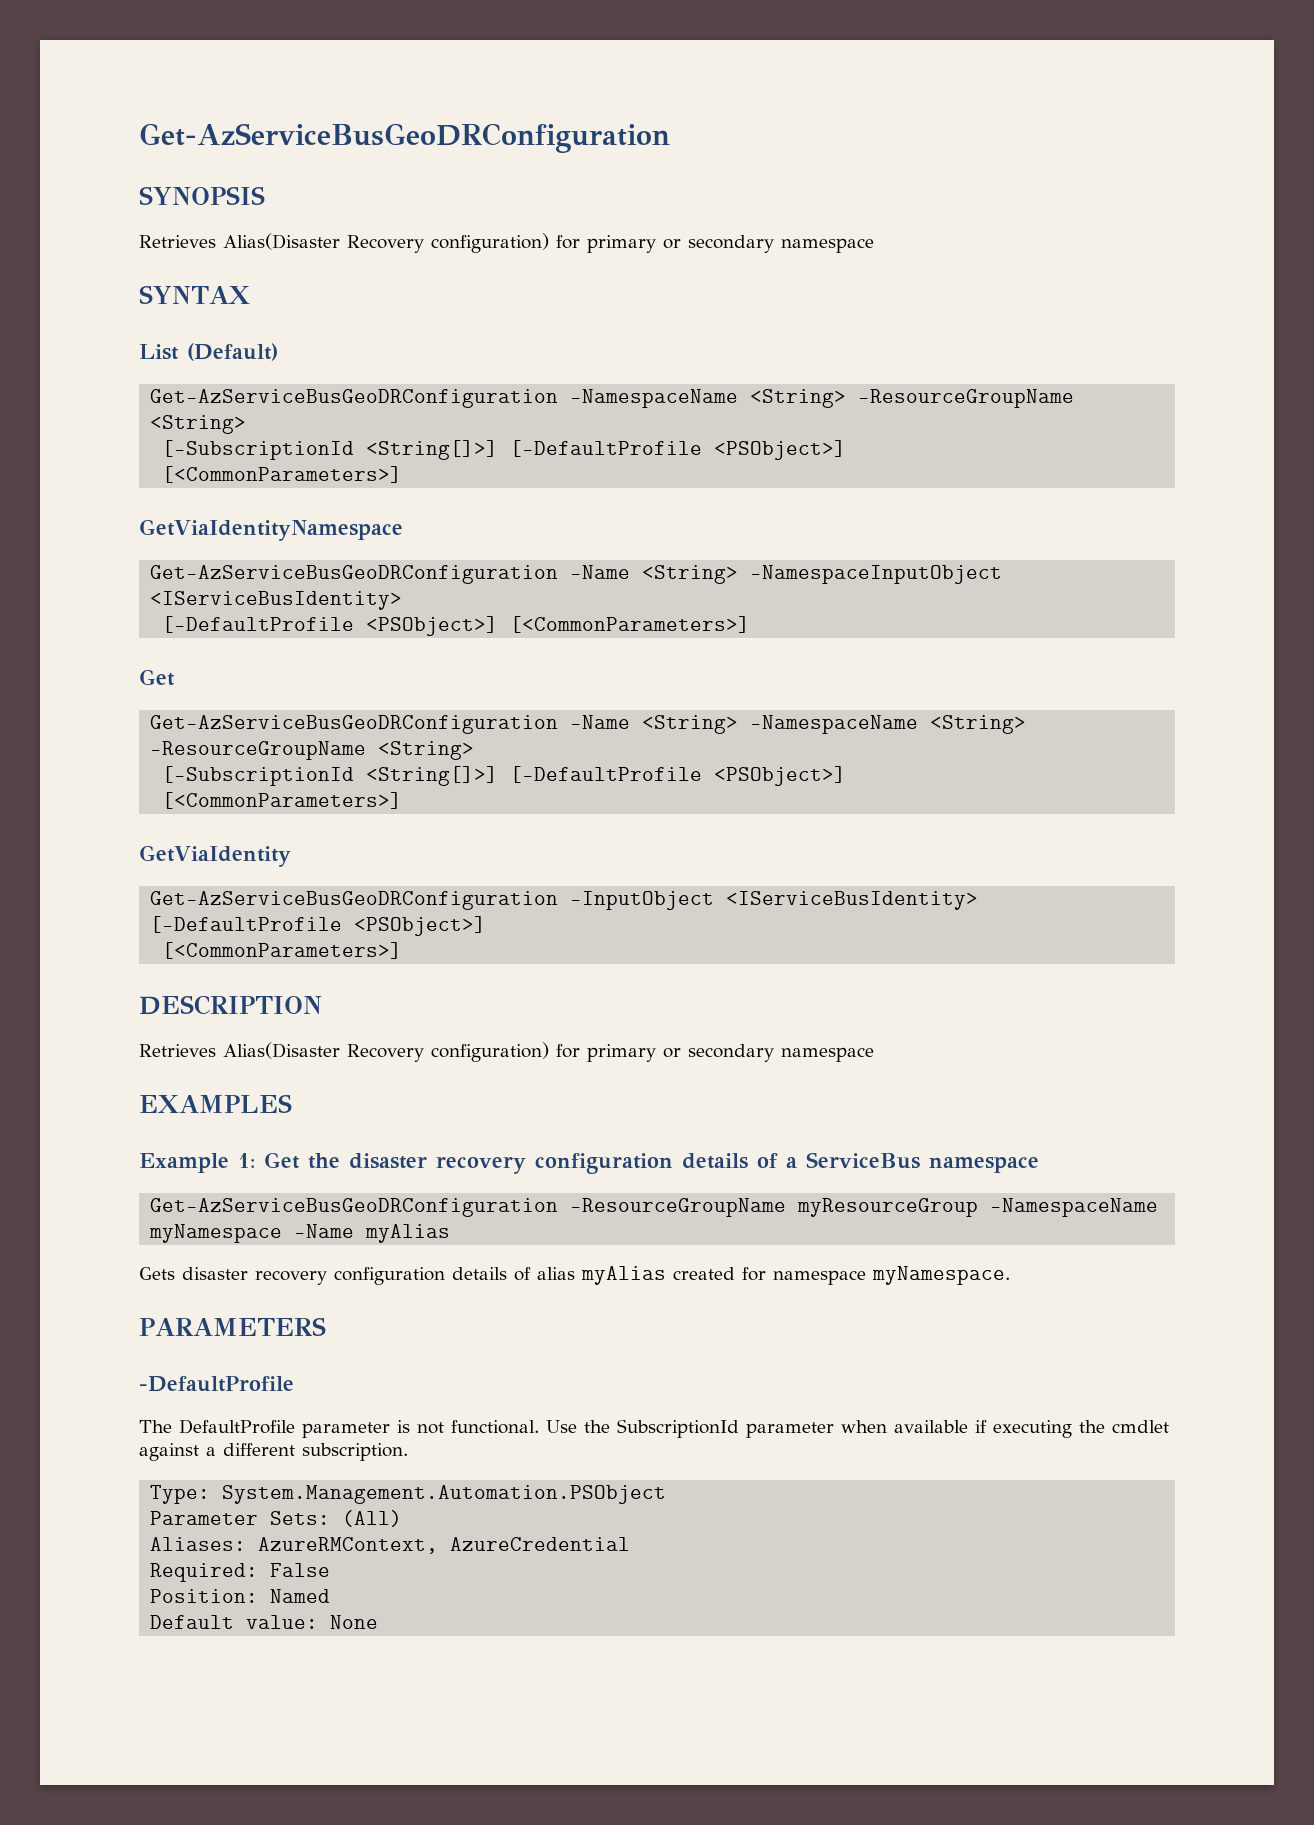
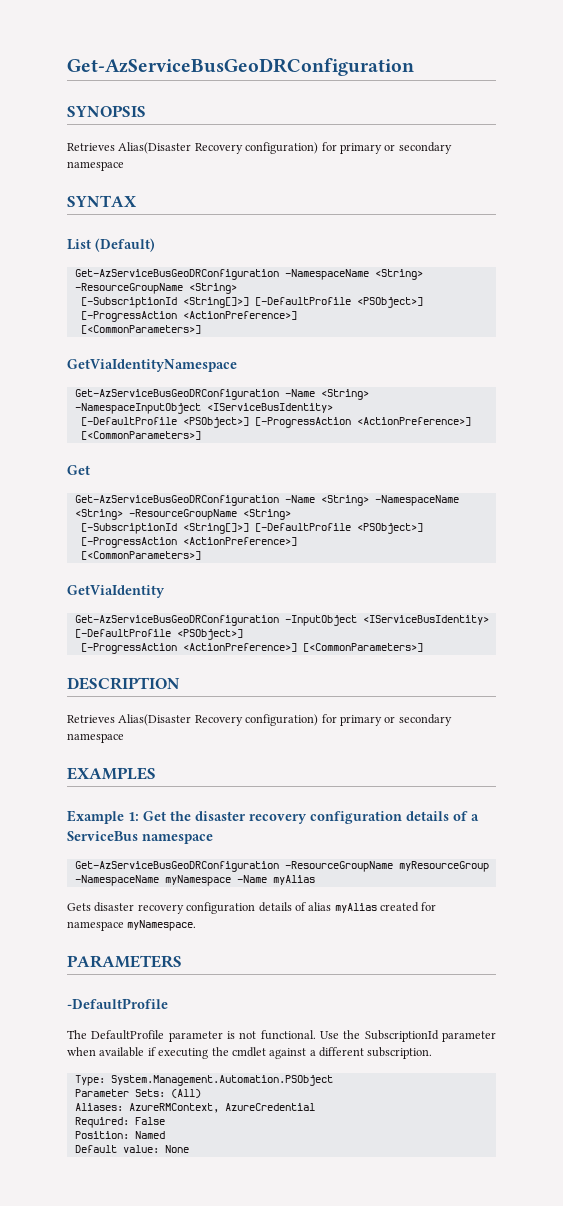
(847, 450) none -> [80,311,297,322] [-ProgressAction <ActionPreference>]
(499, 626) none -> [254,417,471,428] [-ProgressAction <ActionPreference>]
(847, 776) none -> [80,537,297,548] [-ProgressAction <ActionPreference>]
(487, 926) none -> [80,643,297,654] [-ProgressAction <ActionPreference>]

